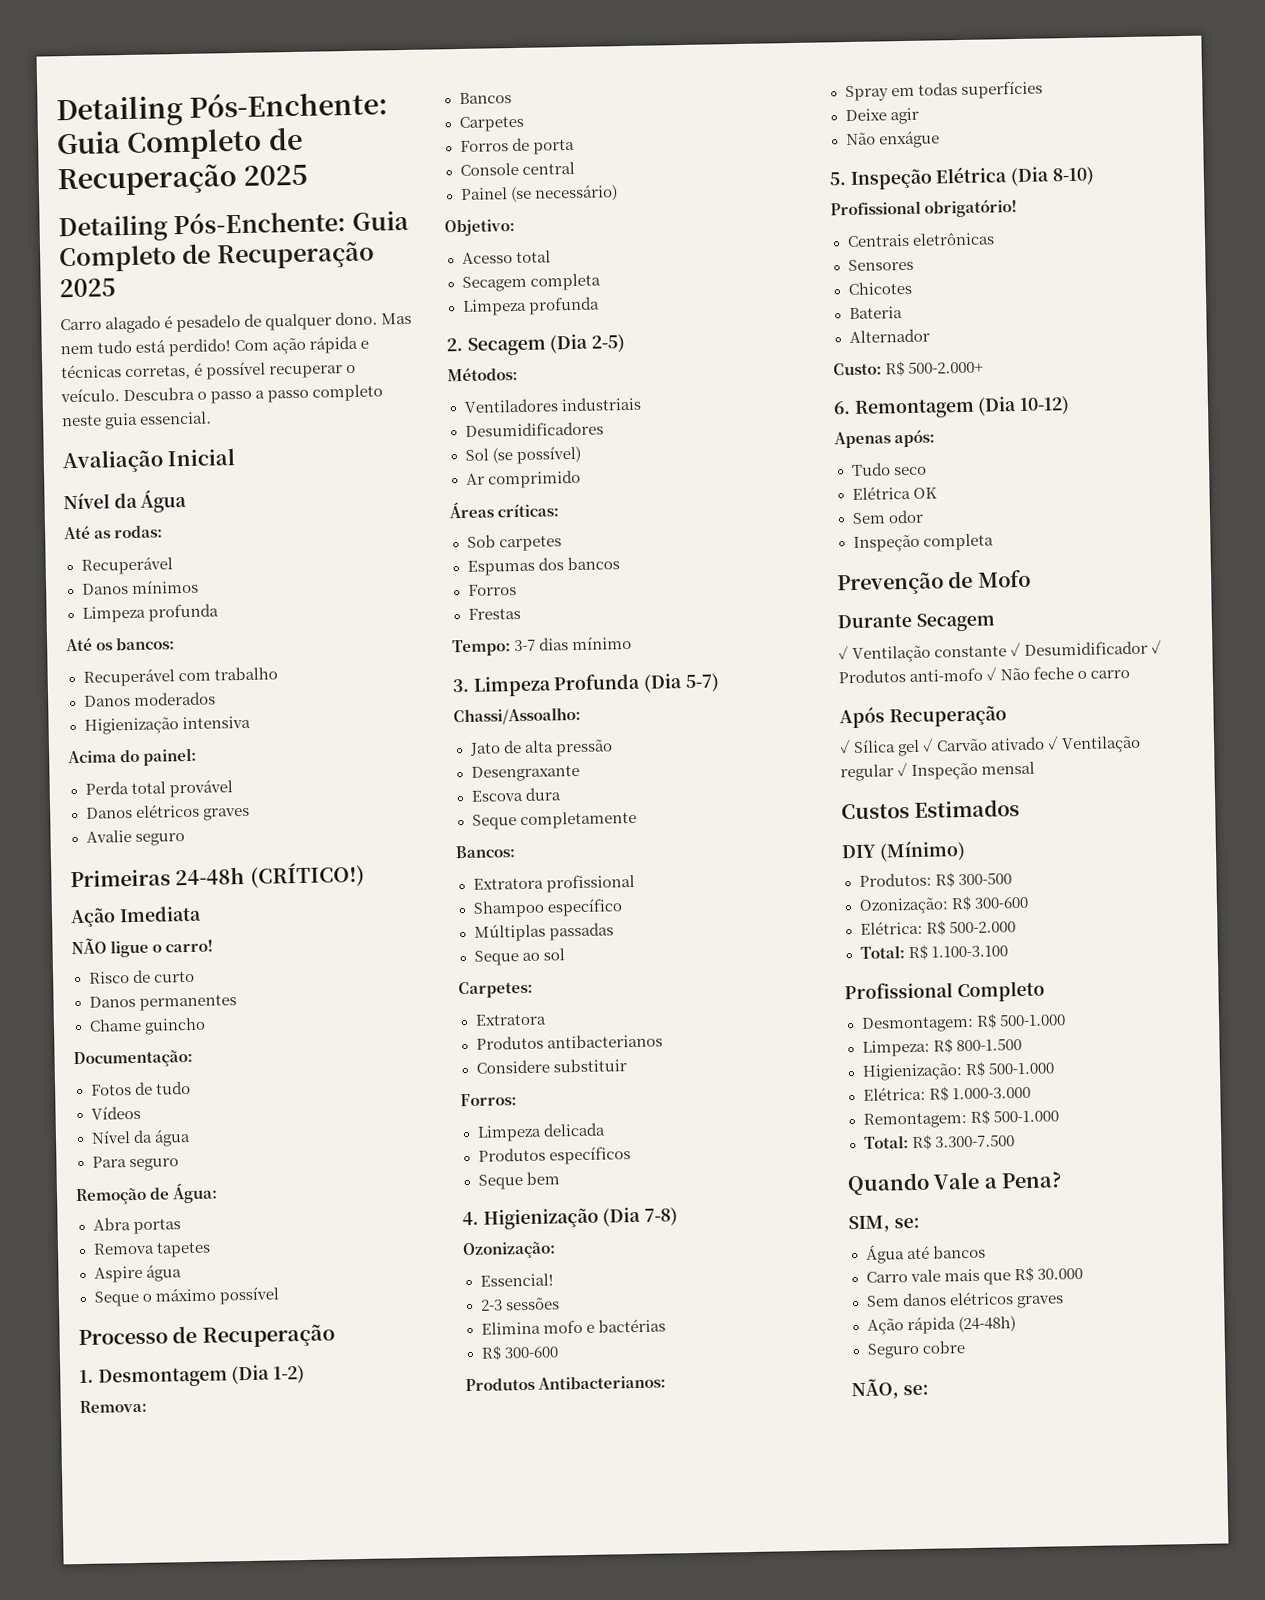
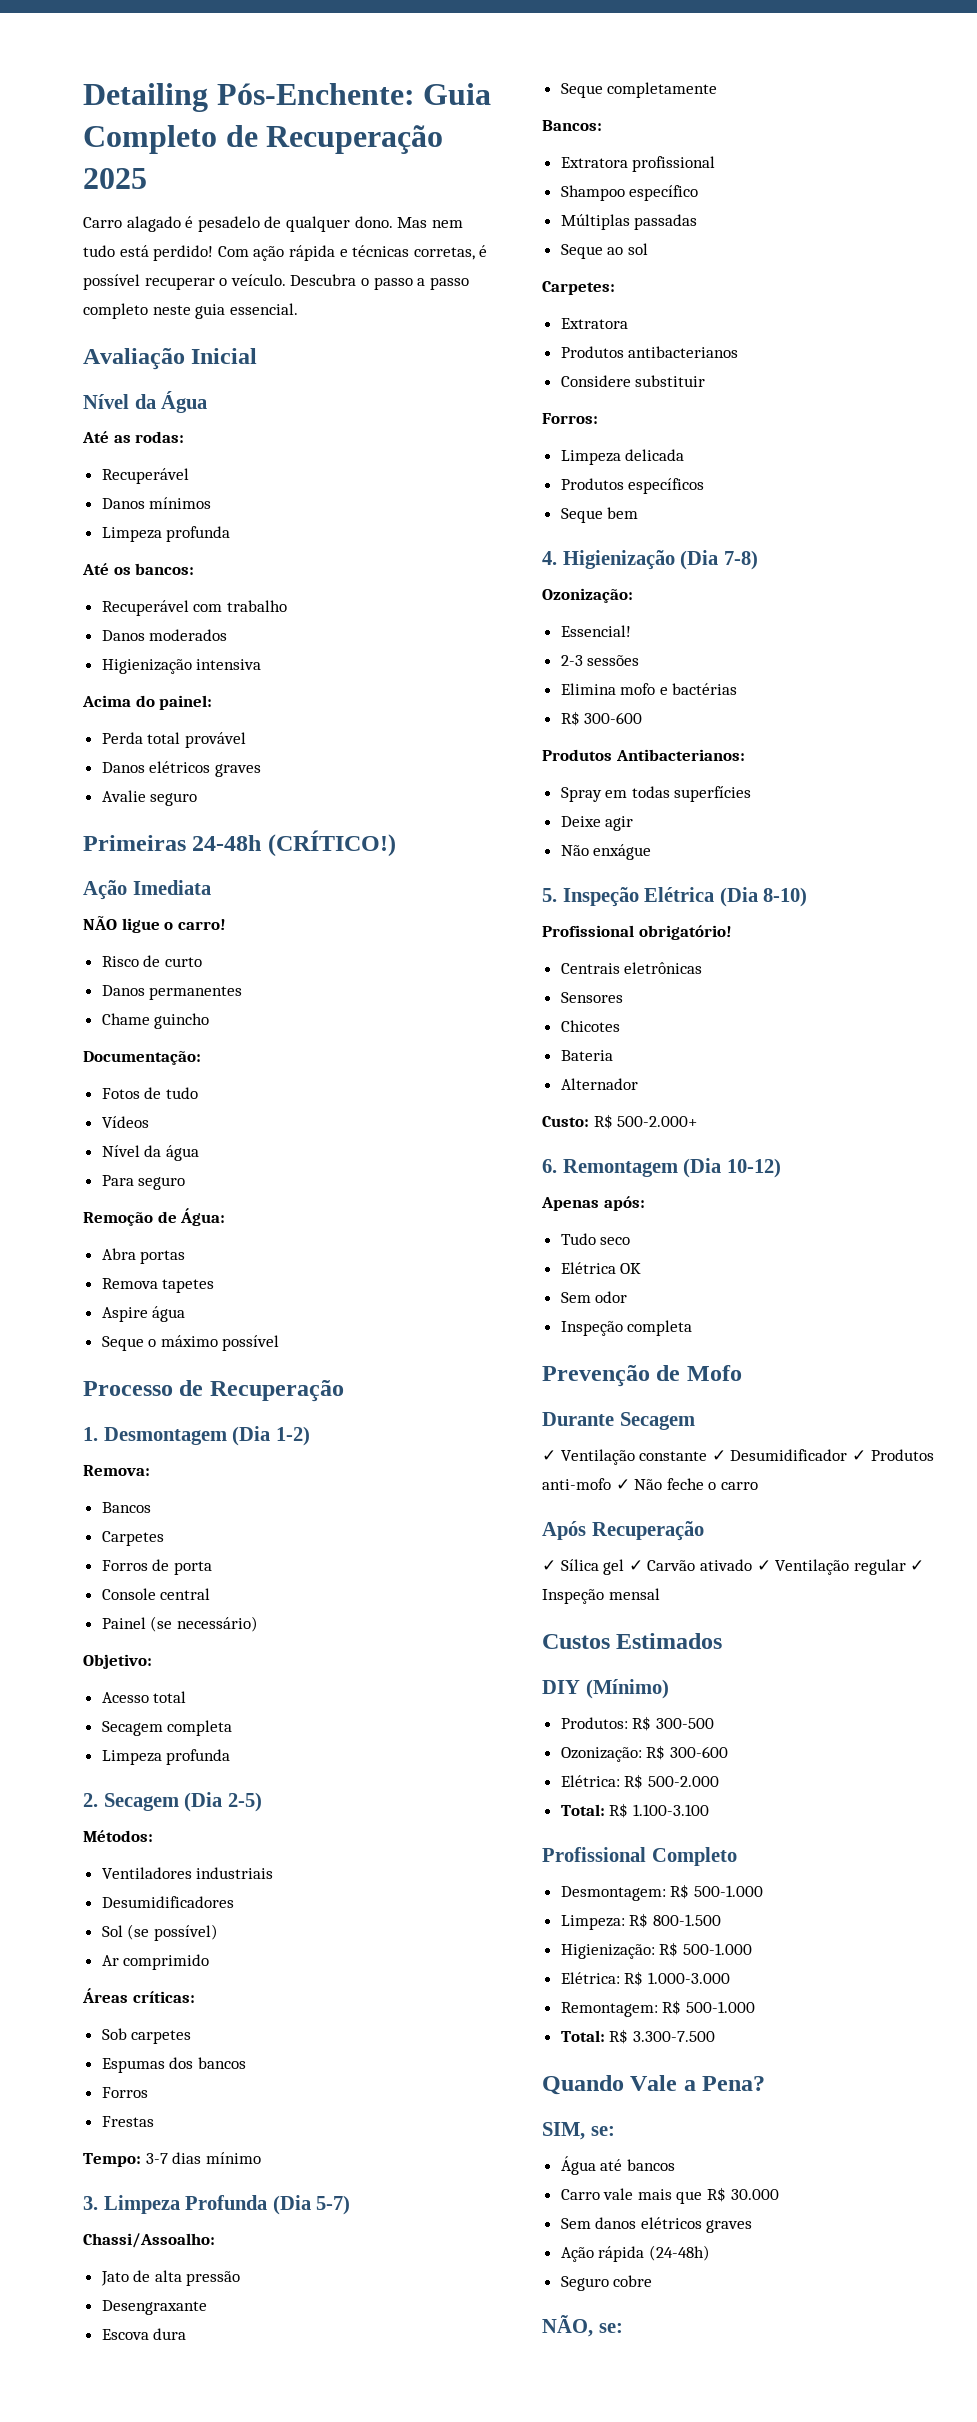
[56,90,389,128] [56,126,303,160] [57,164,309,197] [58,210,409,243] [58,241,375,273] [59,278,116,298] Detailing Pós-Enchente: Guia Completo de Recuperação 2025 // Detailing Pós-Enchente: Guia Completo de Recuperação 2025 -> [83,83,492,112] [83,125,444,154] [83,168,147,189] Detailing Pós-Enchente: Guia Completo de Recuperação 2025

